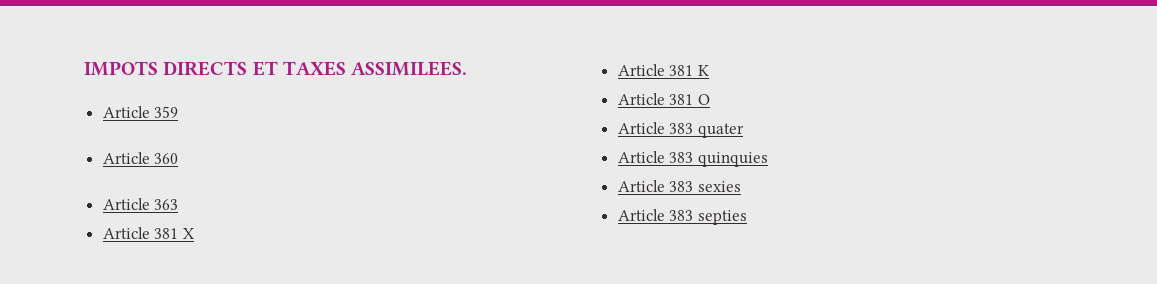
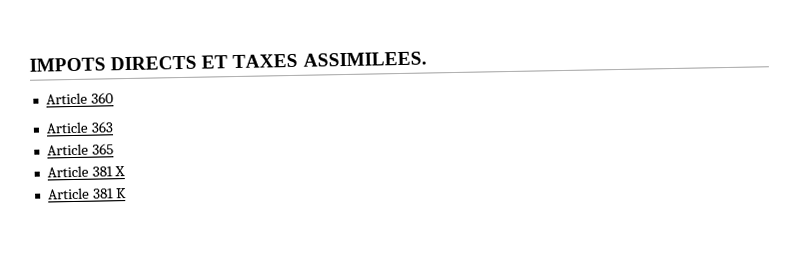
[102,106,179,118] // Article 359 -> (427, 59) none
(179, 204) none -> [46,143,114,156] // Article 365
[617,93,710,105] [617,122,744,138] [617,151,768,167] [617,180,741,192] [617,209,747,225] // Article 381 O // Article 383 quater // Article 383 quinquies // Article 383 sexies // Article 383 septies -> (127, 193) none

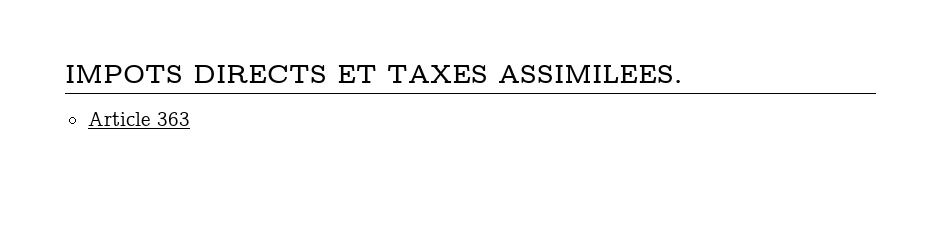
[45,92,114,105] // Article 360 -> (682, 73) none
[46,143,114,156] [46,165,125,178] [47,187,127,200] // Article 365 // Article 381 X // Article 381 K -> (190, 119) none

